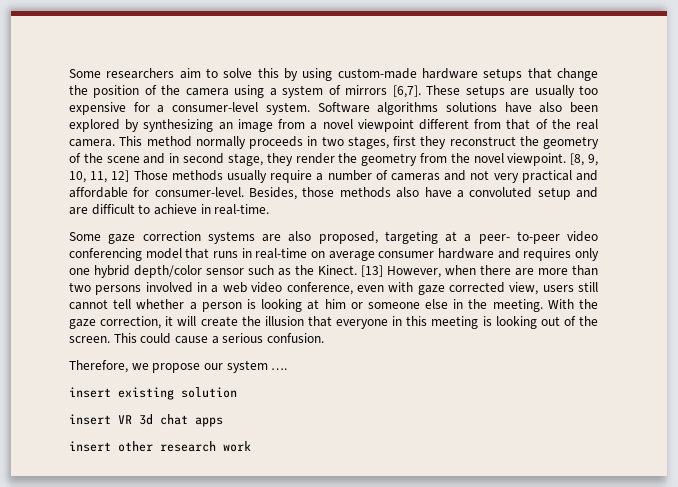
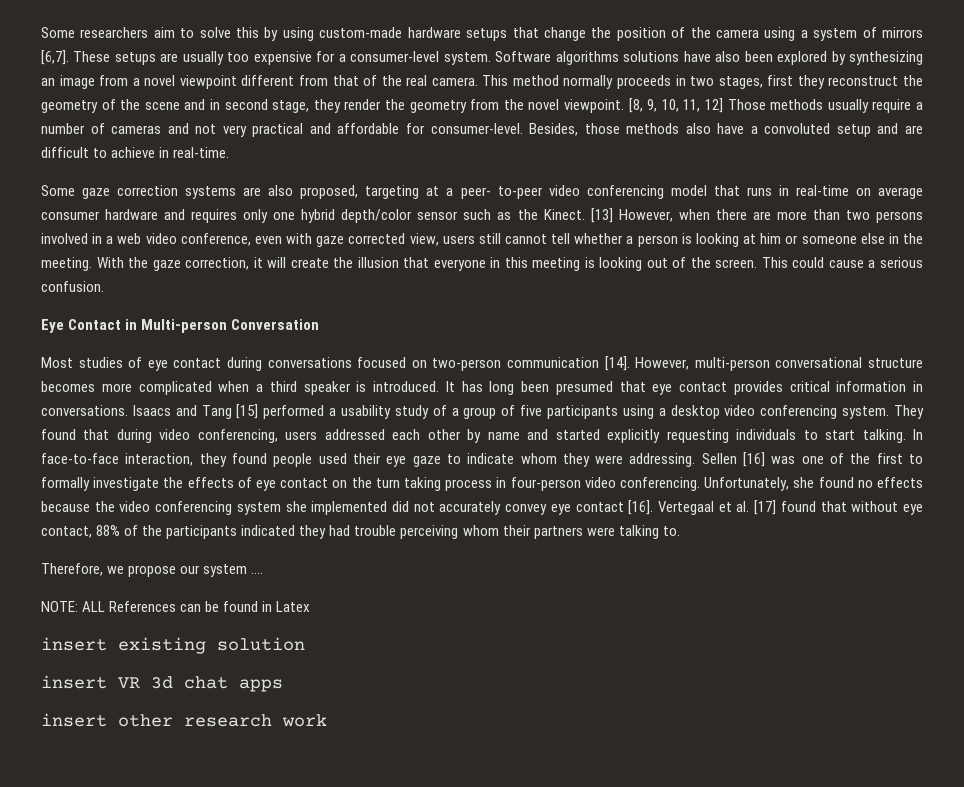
(324, 338) none -> [41,319,320,333] [41,356,924,371] [41,381,923,395] [41,404,924,419] [41,429,924,443] [41,452,924,467] [41,477,924,491] [41,500,923,515] [41,525,680,539] // Eye Contact in Multi-person Conversation // Most studies of eye contact during conversations focused on two-person communication [14]. However, multi-person conversational structure becomes more complicated when a third speaker is introduced. It has long been presumed that eye contact provides critical information in conversations. Isaacs and Tang [15] performed a usability study of a group of five participants using a desktop video conferencing system. They found that during video conferencing, users addressed each other by name and started explicitly requesting individuals to start talking. In face-to-face interaction, they found people used their eye gaze to indicate whom they were addressing. Sellen [16] was one of the first to formally investigate the effects of eye contact on the turn taking process in four-person video conferencing. Unfortunately, she found no effects because the video conferencing system she implemented did not accurately convey eye contact [16]. Vertegaal et al. [17] found that without eye contact, 88% of the participants indicated they had trouble perceiving whom their partners were talking to.
(288, 369) none -> [41,601,311,612] // NOTE: ALL References can be found in Latex

